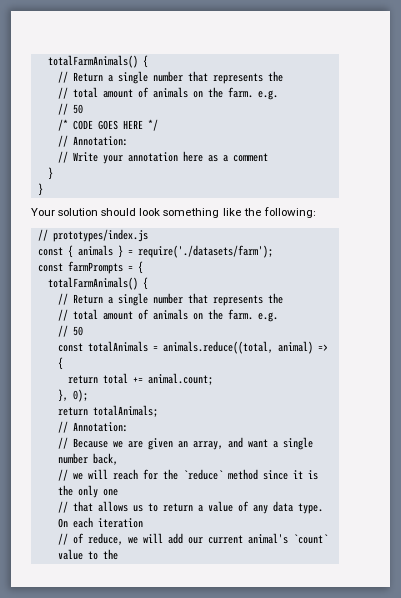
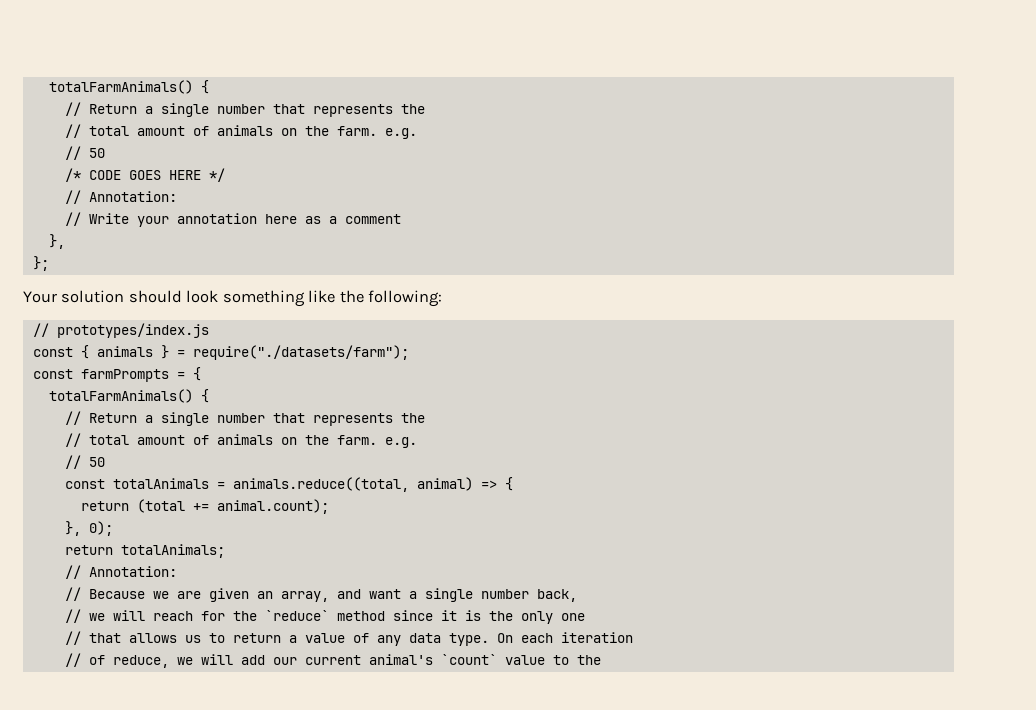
[47,167,53,180] [37,183,43,196] } // } -> [48,234,65,249] [32,256,49,271] }, // };
[137,245,273,258] require('./datasets/farm'); -> [192,345,409,360] require("./datasets/farm");
[102,373,213,385] total += animal.count; -> [136,499,329,514] (total += animal.count);

